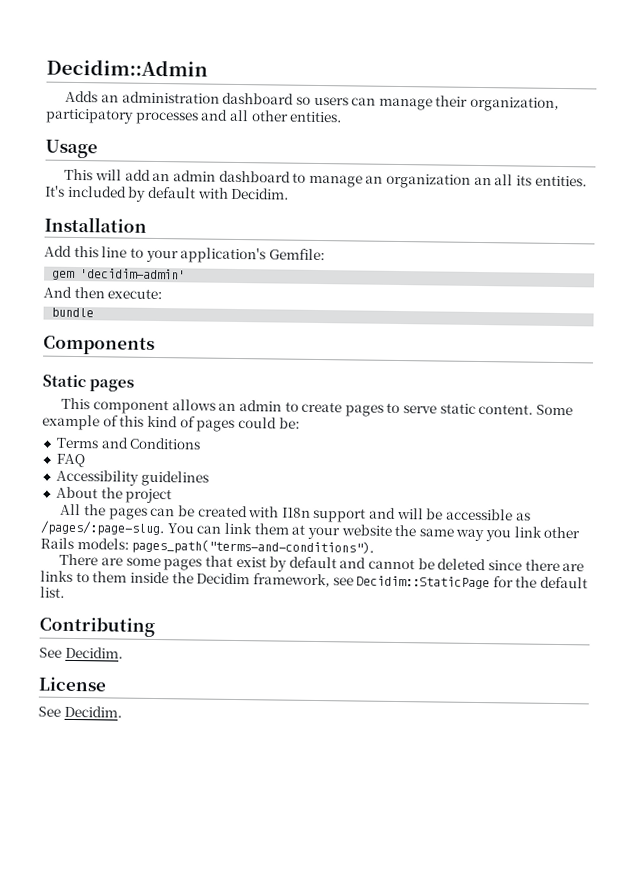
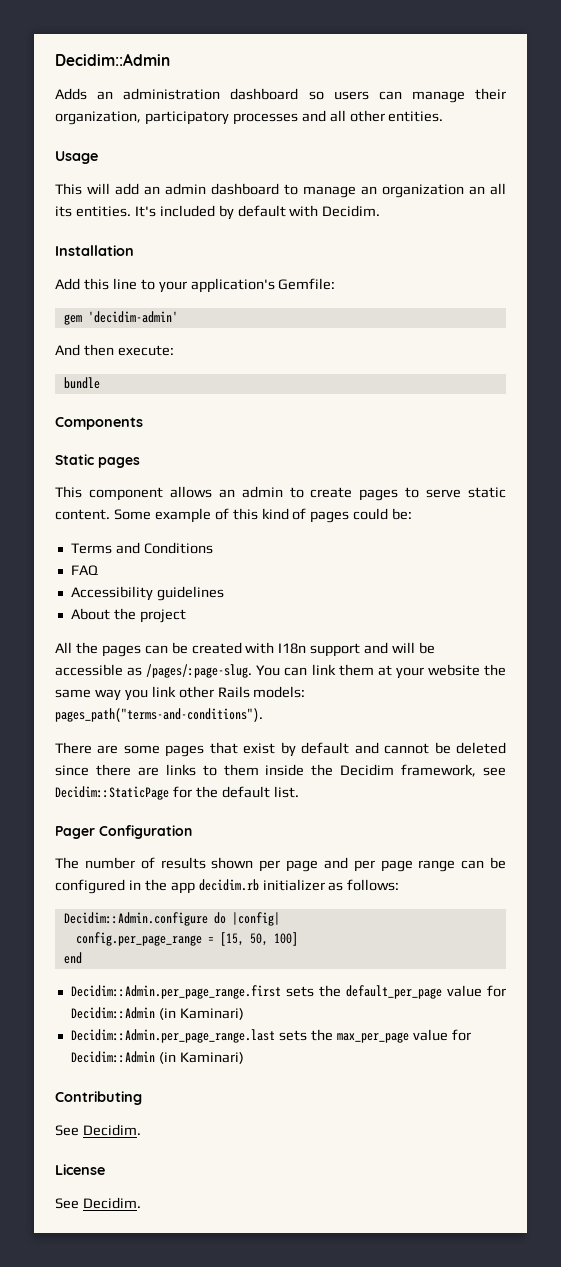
(65, 592) none -> [55,825,192,839] [55,857,506,872] [55,879,400,894] [63,912,280,926] [75,932,298,946] [63,952,82,964] [70,985,506,999] [70,1007,244,1020] [70,1029,471,1043] [70,1051,244,1064] // Pager Configuration // The number of results shown per page and per page range can be configured in the app decidim.rb initializer as follows: // Decidim::Admin.configure do |config| // config.per_page_range = [15, 50, 100] // end // Decidim::Admin.per_page_range.first sets the default_per_page value for Decidim::Admin (in Kaminari) // Decidim::Admin.per_page_range.last sets the max_per_page value for Decidim::Admin (in Kaminari)

